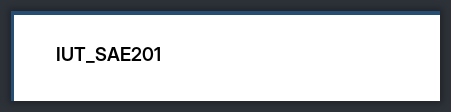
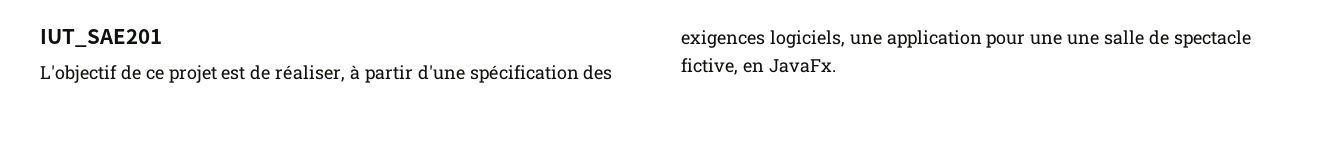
(161, 55) none -> [40,65,613,83] [681,30,1251,48] [681,58,836,75] // L'objectif de ce projet est de réaliser, à partir d'une spécification des exigences logiciels, une application pour une une salle de spectacle fictive, en JavaFx.

